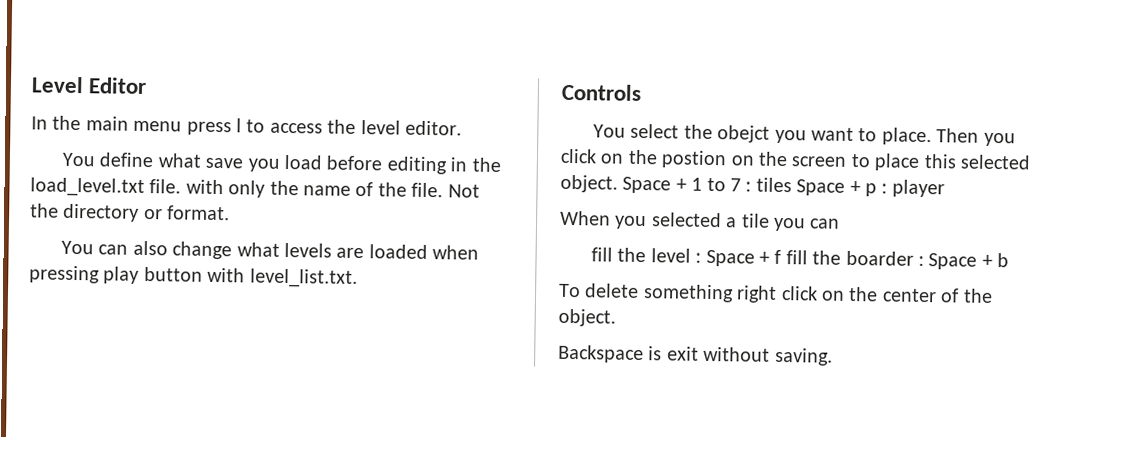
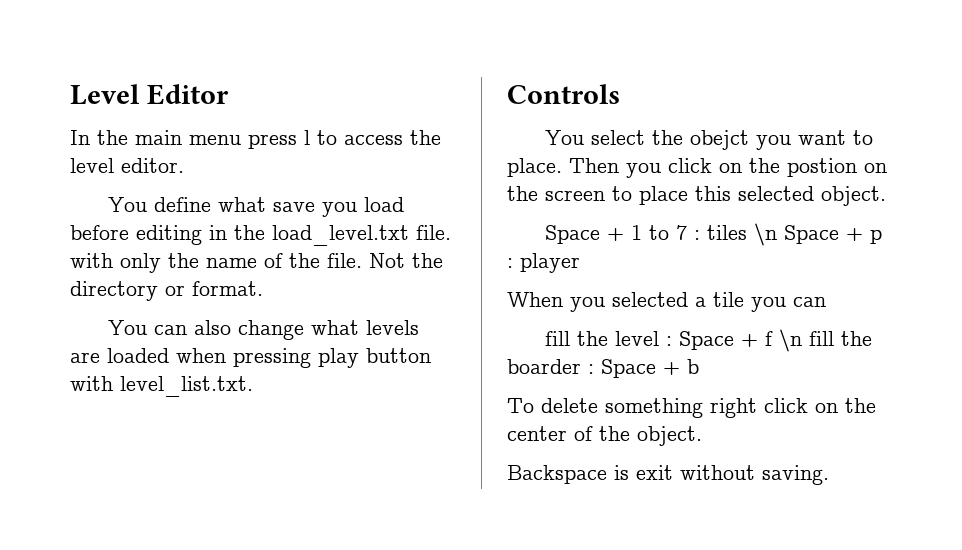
(618, 183) none -> (886, 196) //
(792, 185) none -> [754,223,778,246] \n
(782, 257) none -> [779,329,803,352] \n

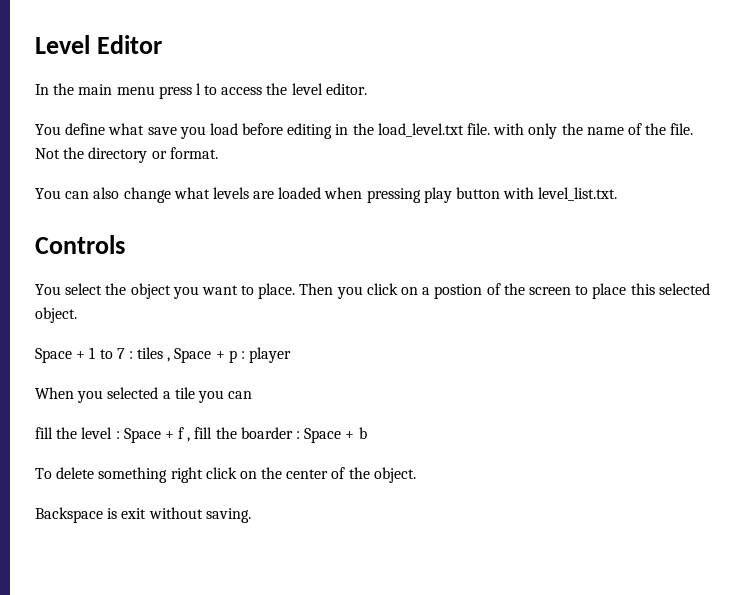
[690,130,750,150] obejct -> [130,283,171,299] object
[749,158,887,177] the postion on -> [422,283,501,299] a postion of
[754,223,778,246] \n -> [167,357,171,362] ,
[779,329,803,352] \n -> [187,437,191,442] ,

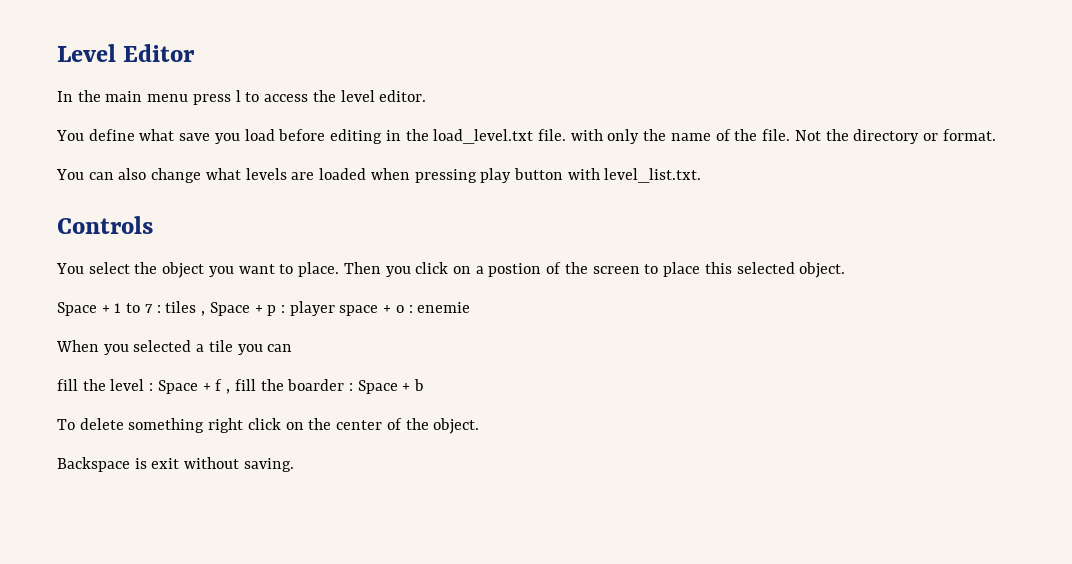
(292, 355) none -> [339,302,471,316] space + o : enemie

